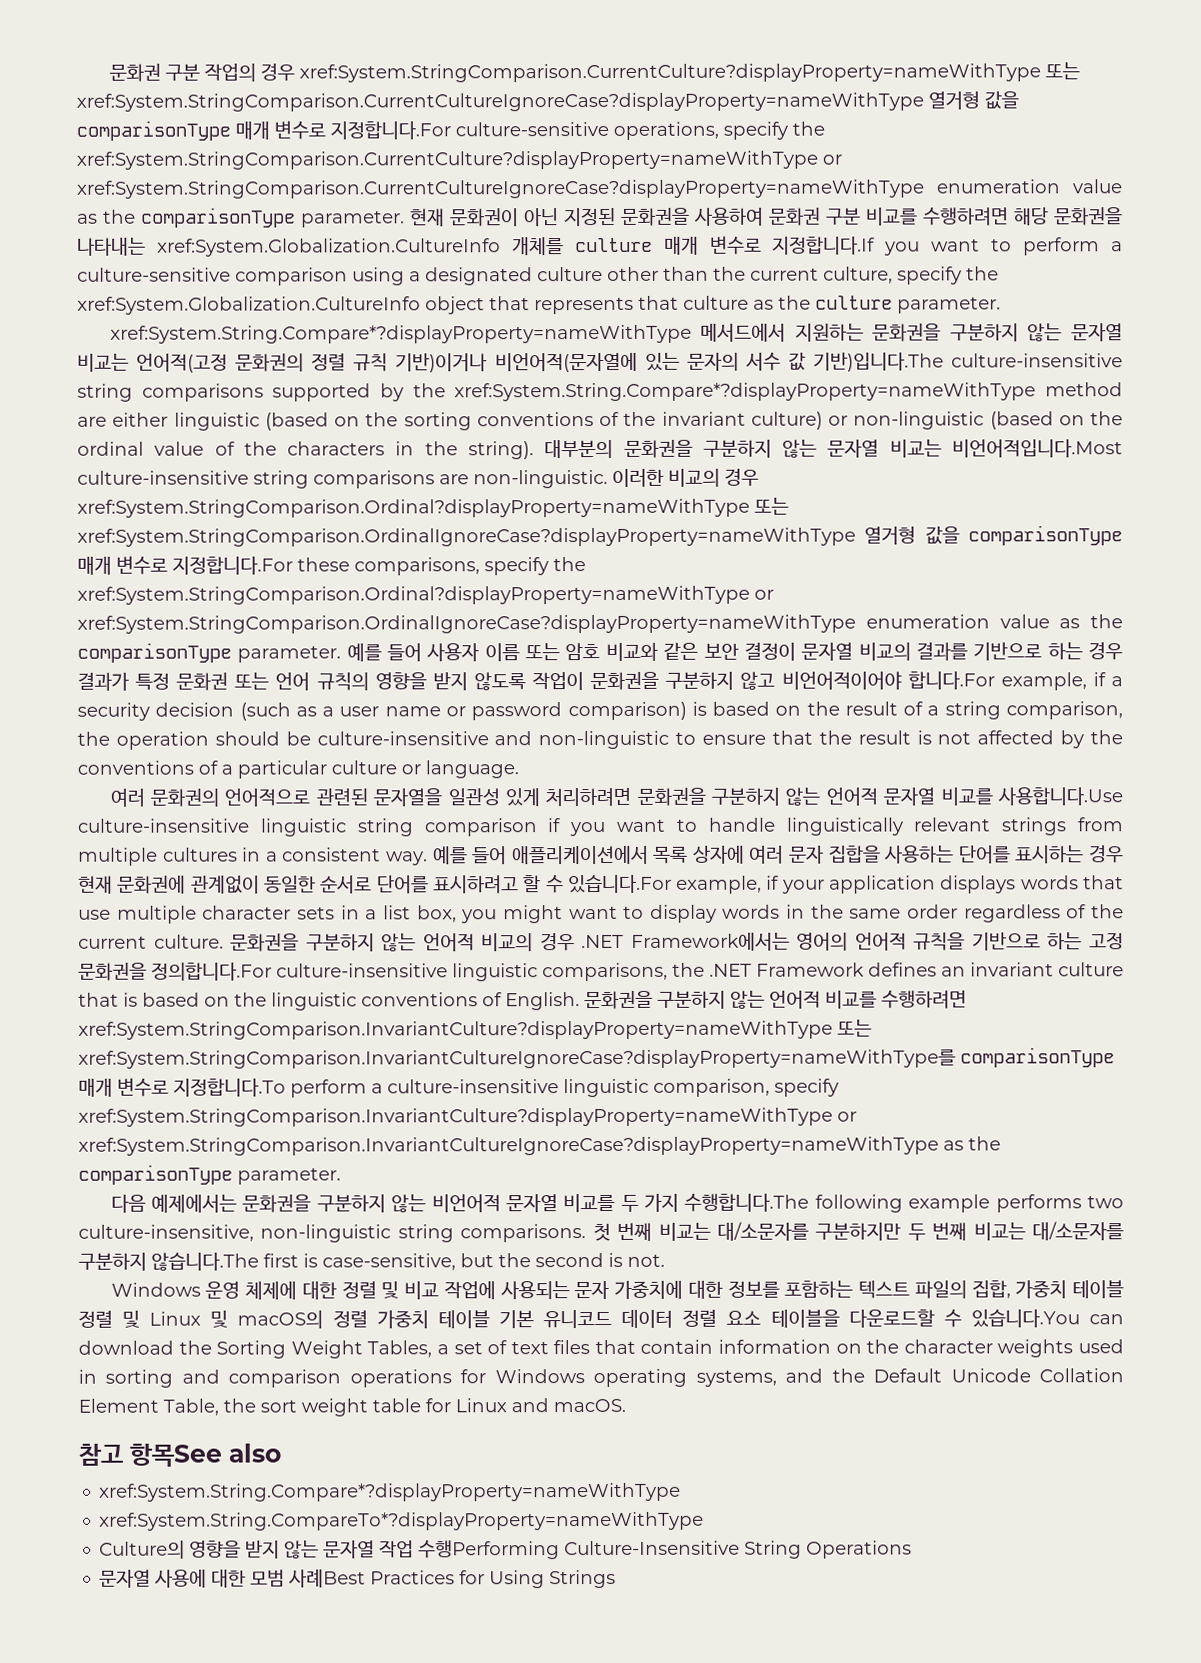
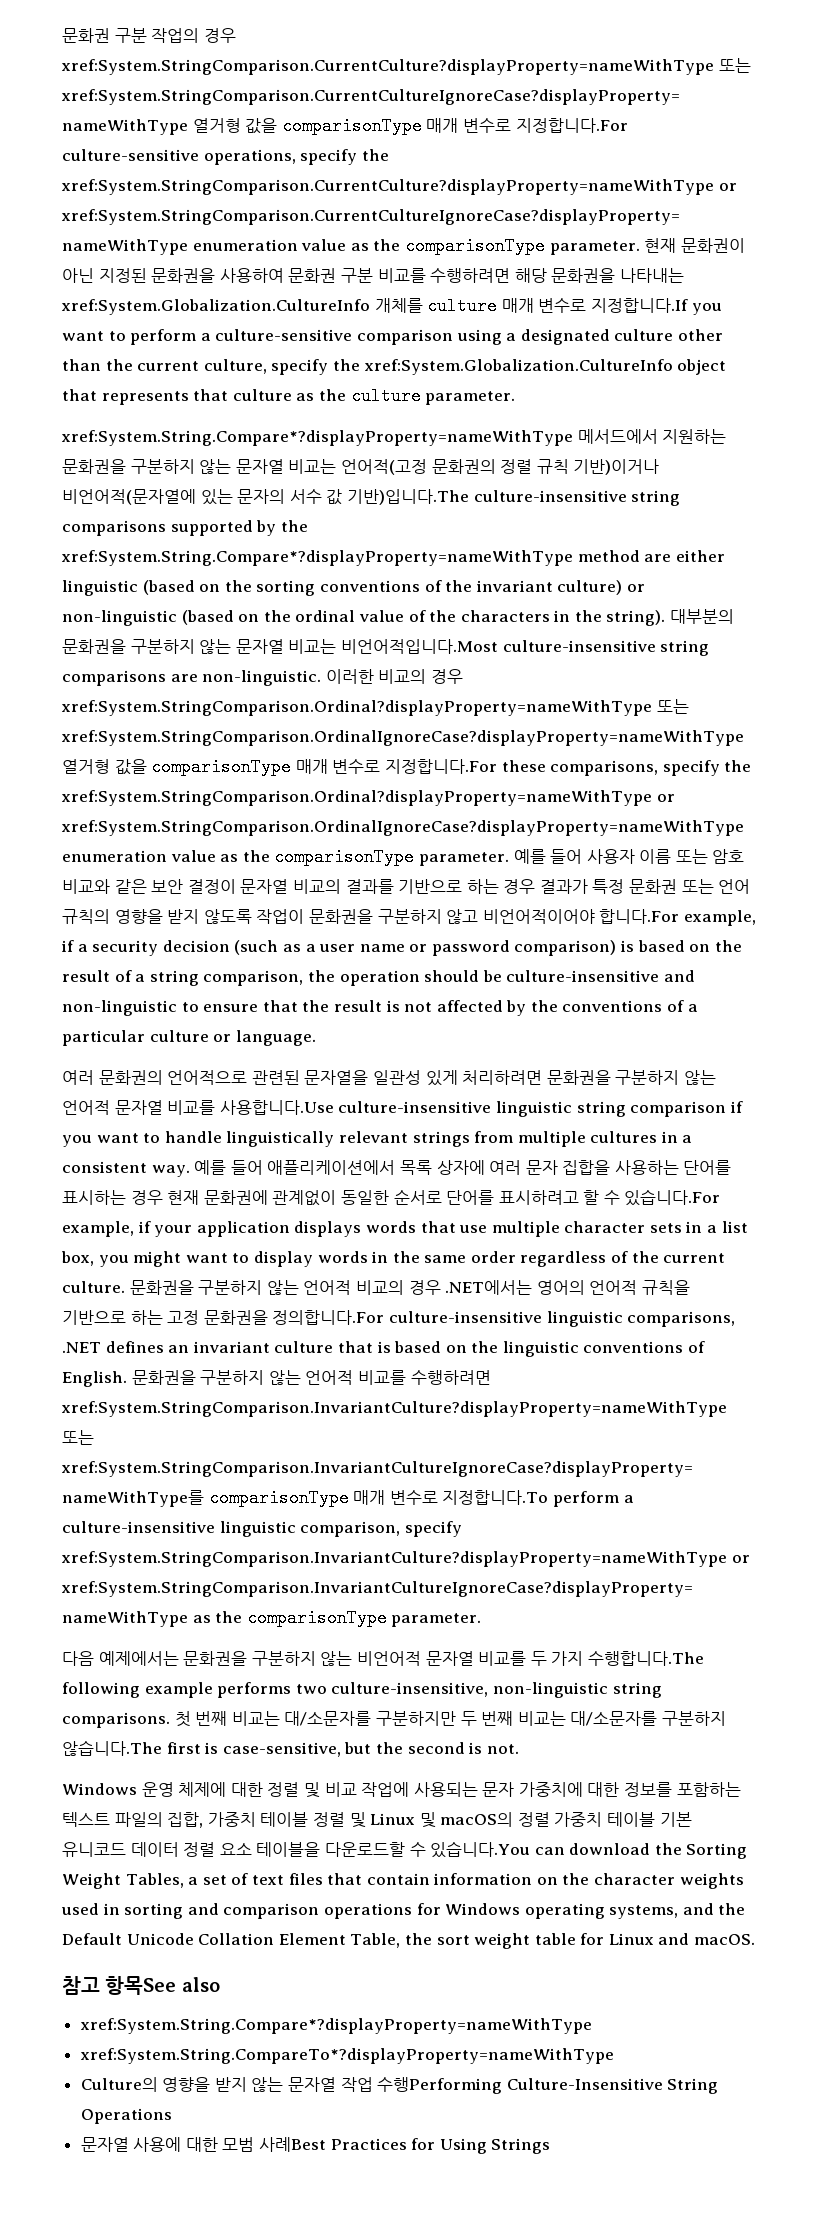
[581,932,790,951] .NET Framework에서는 -> [445,1280,533,1295] .NET에서는
[672,962,864,977] the .NET Framework -> [62,1342,101,1353] .NET

